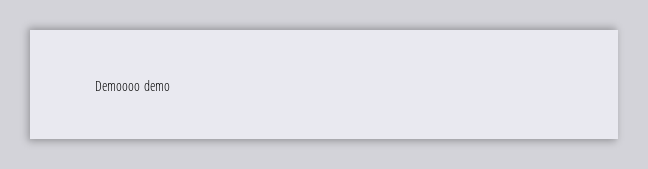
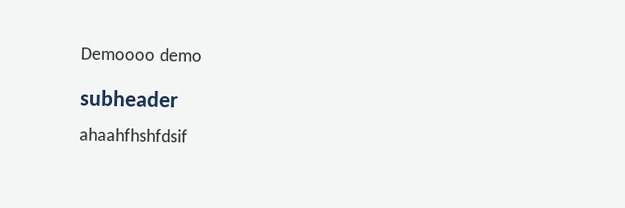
(170, 85) none -> [79,89,179,108] [79,127,188,143] // subheader // ahaahfhshfdsif

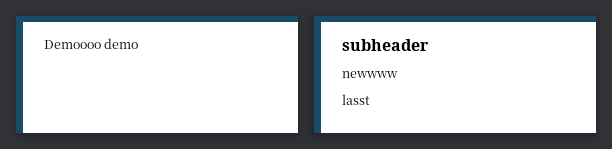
[79,127,188,143] ahaahfhshfdsif -> [342,71,398,78] [342,94,370,105] newwww // lasst

